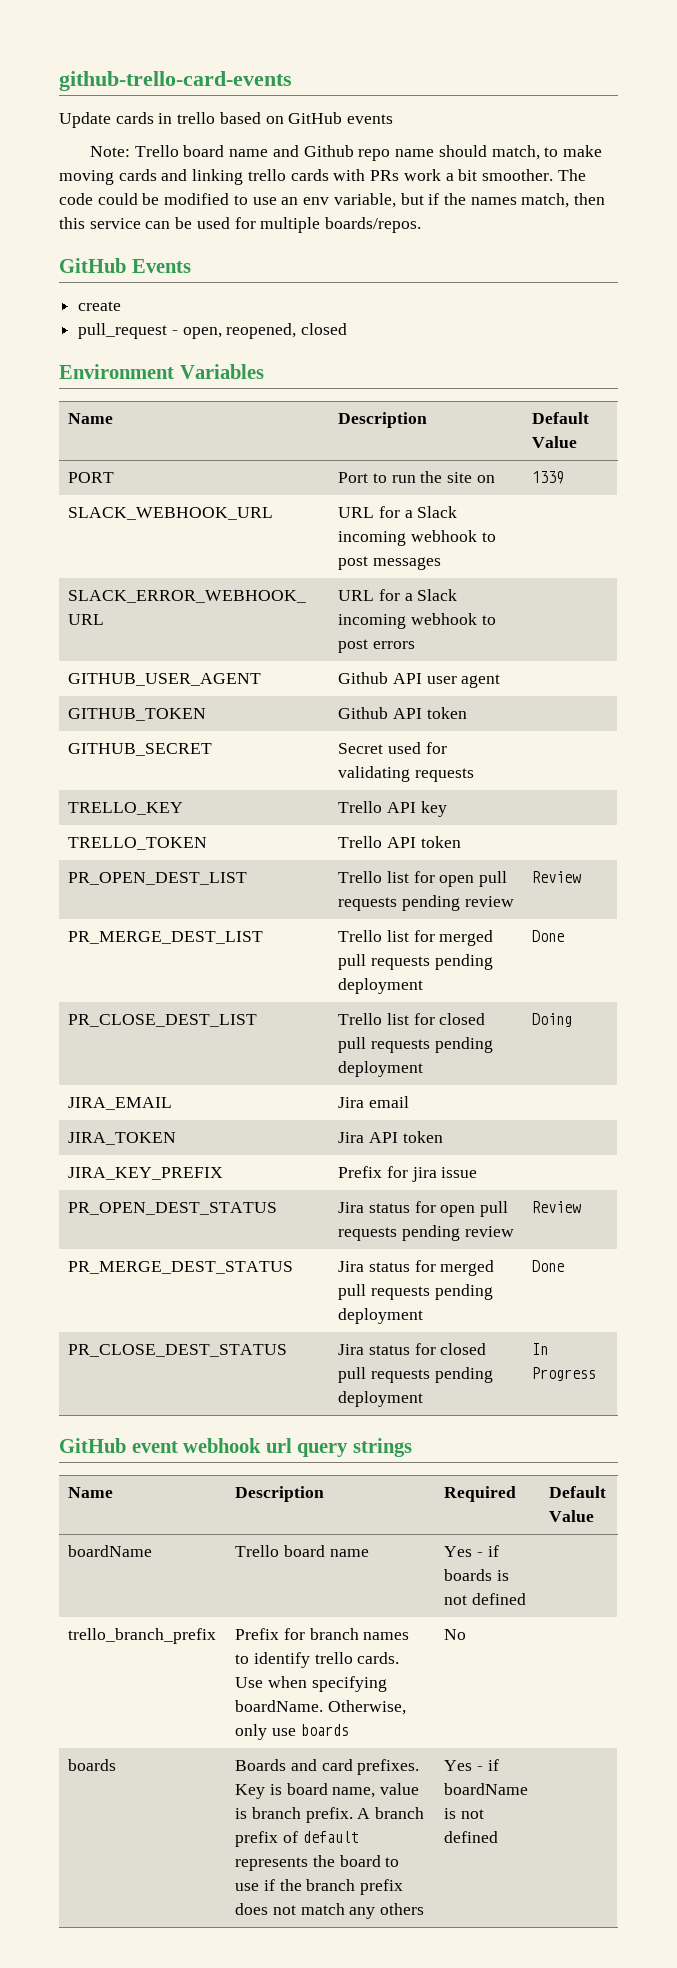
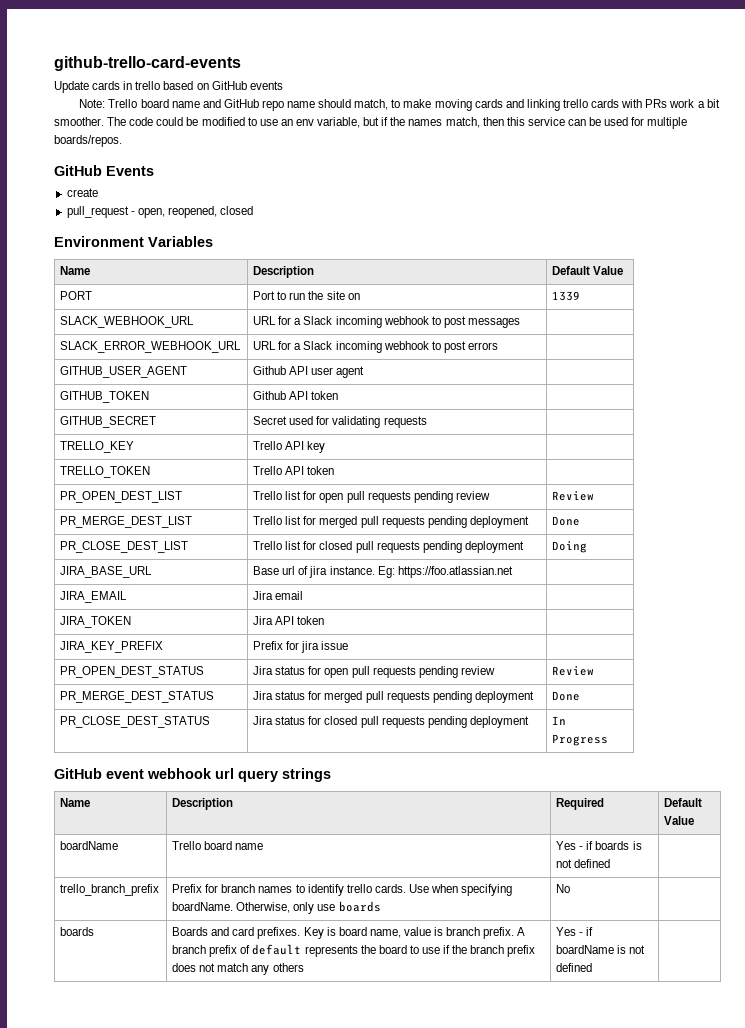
[303,145,354,157] Github -> [223,99,259,108] GitHub
(573, 1020) none -> [60,566,153,578] [253,566,513,578] // JIRA_BASE_URL | Base url of jira instance. Eg: https://foo.atlassian.net |

